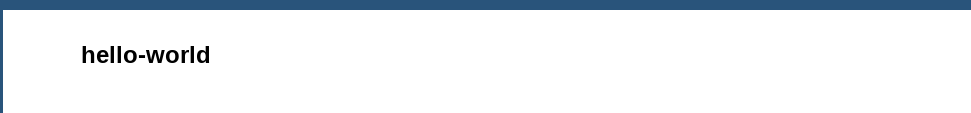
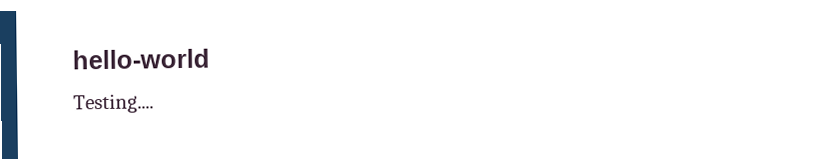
(211, 54) none -> [73,93,154,114] // Testing....

